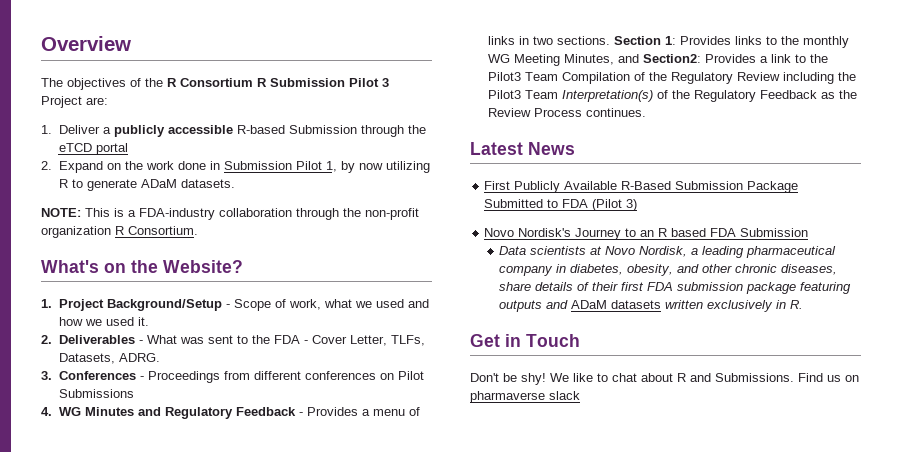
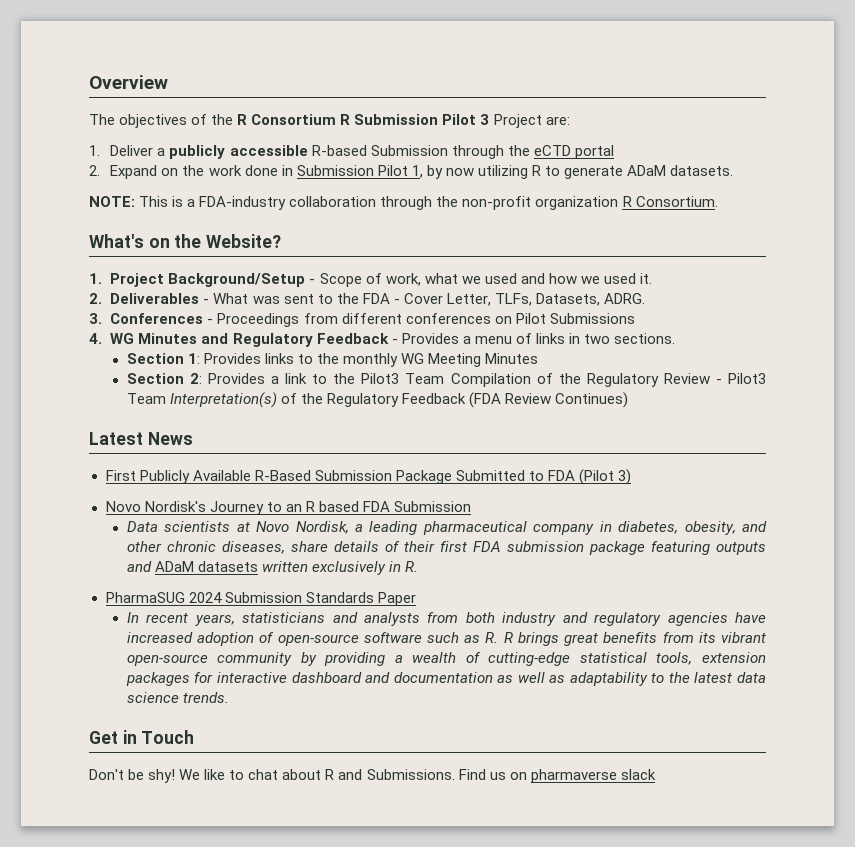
[58,143,92,152] eTCD -> [533,145,571,156] eCTD
(610, 40) none -> (676, 338) //
[563,54,701,65] Minutes, and Section2: -> [485,353,539,364] [126,373,202,384] Minutes // Section 2:
[782,72,856,84] including the -> [715,379,722,384] -
[820,90,857,99] [487,108,646,117] as the Review Process continues. -> [469,392,629,408] (FDA Review Continues)
(804, 304) none -> [105,592,416,606] [126,612,767,626] [126,632,767,646] [126,652,766,666] [125,672,767,686] [126,692,229,703] // PharmaSUG 2024 Submission Standards Paper // In recent years, statisticians and analysts from both industry and regulatory agencies have increased adoption of open-source software such as R. R brings great benefits from its vibrant open-source community by providing a wealth of cutting-edge statistical tools, extension packages for interactive dashboard and documentation as well as adaptability to the latest data science trends.

